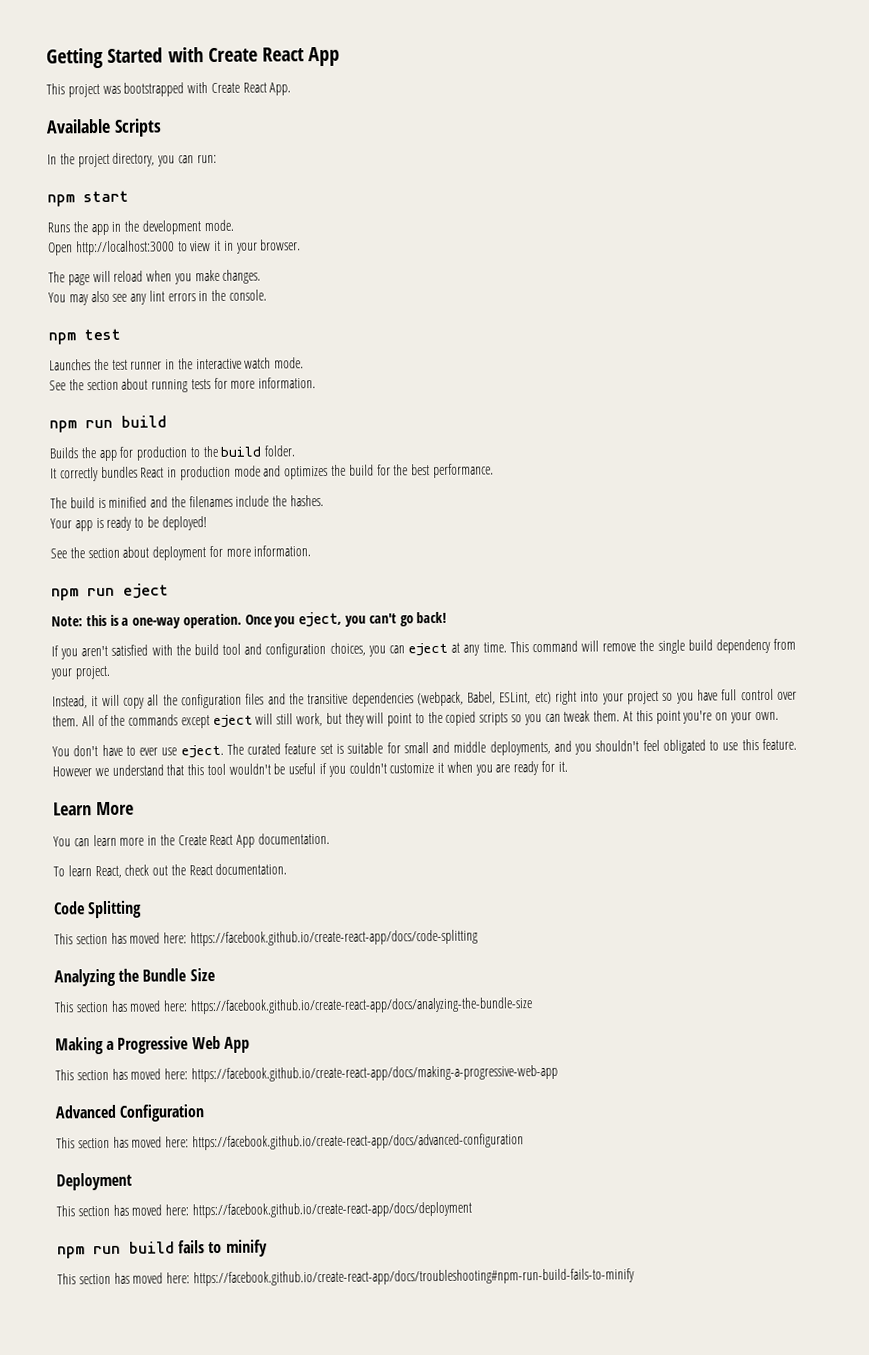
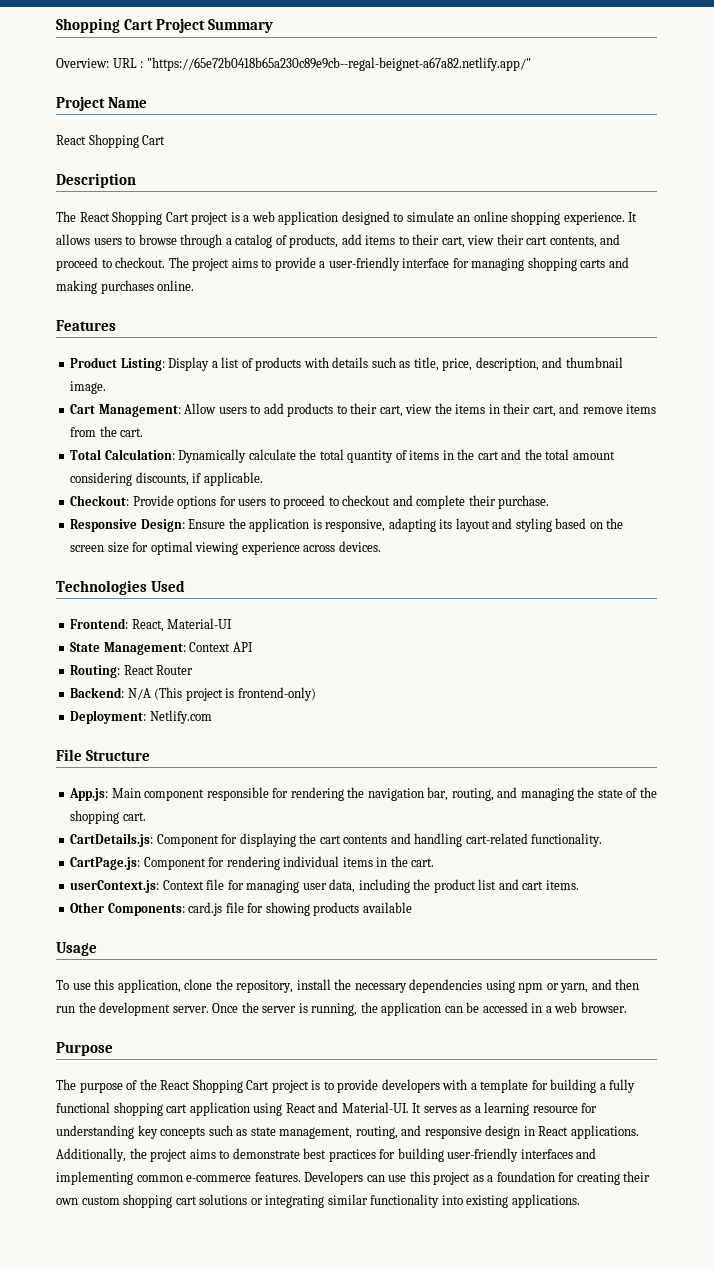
[46,46,341,69] [46,82,292,98] [46,118,162,137] [47,152,217,168] [47,190,129,207] [47,219,234,236] [48,239,302,256] [48,269,262,286] [48,289,268,306] [48,328,121,345] [49,357,305,371] [49,377,317,393] [49,415,167,433] [49,445,296,462] [50,463,494,482] [50,494,325,509] [50,516,207,532] [50,545,312,561] [51,583,169,601] [51,611,448,629] [51,638,796,660] [50,665,110,680] [52,688,798,709] [52,710,779,729] [52,738,797,759] [52,760,568,777] [53,801,134,816] [53,832,331,848] [53,863,288,879] [54,900,143,919] [54,929,478,947] [54,968,215,987] [54,997,533,1015] [55,1035,250,1055] [55,1064,558,1083] [55,1104,206,1122] [56,1133,524,1151] [56,1172,132,1191] [56,1201,472,1219] [57,1239,268,1259] [57,1268,635,1287] Getting Started with Create React App // This project was bootstrapped with Create React App. // Available Scripts // In the project directory, you can run: // npm start // Runs the app in the development mode. // Open http://localhost:3000 to view it in your browser. // The page will reload when you make changes. // You may also see any lint errors in the console. // npm test // Launches the test runner in the interactive watch mode. // See the section about running tests for more information. // npm run build // Builds the app for production to the build folder. // It correctly bundles React in production mode and optimizes the build for the best performance. // The build is minified and the filenames include the hashes. // Your app is ready to be deployed! // See the section about deployment for more information. // npm run eject // Note: this is a one-way operation. Once you eject, you can't go back! // If you aren't satisfied with the build tool and configuration choices, you can eject at any time. This command will remove the single build dependency from your project. // Instead, it will copy all the configuration files and the transitive dependencies (webpack, Babel, ESLint, etc) right into your project so you have full control over them. All of the commands except eject will still work, but they will point to the copied scripts so you can tweak them. At this point you're on your own. // You don't have to ever use eject. The curated feature set is suitable for small and middle deployments, and you shouldn't feel obligated to use this feature. However we understand that this tool wouldn't be useful if you couldn't customize it when you are ready for it. // Learn More // You can learn more in the Create React App documentation. // To learn React, check out the React documentation. // Code Splitting // This section has moved here: https://facebook.github.io/create-react-app/docs/code-splitting // Analyzing the Bundle Size // This section has moved here: https://facebook.github.io/create-react-app/docs/analyzing-the-bundle-size // Making a Progressive Web App // This section has moved here: https://facebook.github.io/create-react-app/docs/making-a-progressive-web-app // Advanced Configuration // This section has moved here: https://facebook.github.io/create-react-app/docs/advanced-configuration // Deployment // This section has moved here: https://facebook.github.io/create-react-app/docs/deployment // npm run build fails to minify // This section has moved here: https://facebook.github.io/create-react-app/docs/troubleshooting#npm-run-build-fails-to-minify -> [56,18,274,33] [56,57,531,71] [56,96,147,111] [56,134,166,148] [56,173,136,188] [56,211,638,225] [56,234,621,248] [56,257,629,271] [56,280,195,294] [56,320,116,331] [70,357,623,371] [70,381,107,394] [70,403,657,417] [70,426,144,437] [70,449,615,463] [70,472,263,486] [70,495,550,509] [70,518,624,532] [70,541,381,555] [56,580,185,595] [70,618,233,632] [70,642,253,655] [70,665,194,678] [70,687,316,701] [70,710,212,724] [56,749,150,761] [69,787,657,801] [70,810,146,824] [70,833,603,847] [70,856,435,870] [70,879,579,893] [70,902,412,916] [56,942,97,956] [56,979,640,993] [56,1002,627,1016] [56,1042,113,1056] [56,1079,636,1093] [56,1102,598,1116] [56,1125,639,1139] [56,1148,597,1162] [56,1171,651,1185] [56,1194,580,1208] Shopping Cart Project Summary // Overview: URL : "https://65e72b0418b65a230c89e9cb--regal-beignet-a67a82.netlify.app/" // Project Name // React Shopping Cart // Description // The React Shopping Cart project is a web application designed to simulate an online shopping experience. It allows users to browse through a catalog of products, add items to their cart, view their cart contents, and proceed to checkout. The project aims to provide a user-friendly interface for managing shopping carts and making purchases online. // Features // Product Listing: Display a list of products with details such as title, price, description, and thumbnail image. // Cart Management: Allow users to add products to their cart, view the items in their cart, and remove items from the cart. // Total Calculation: Dynamically calculate the total quantity of items in the cart and the total amount considering discounts, if applicable. // Checkout: Provide options for users to proceed to checkout and complete their purchase. // Responsive Design: Ensure the application is responsive, adapting its layout and styling based on the screen size for optimal viewing experience across devices. // Technologies Used // Frontend: React, Material-UI // State Management: Context API // Routing: React Router // Backend: N/A (This project is frontend-only) // Deployment: Netlify.com // File Structure // App.js: Main component responsible for rendering the navigation bar, routing, and managing the state of the shopping cart. // CartDetails.js: Component for displaying the cart contents and handling cart-related functionality. // CartPage.js: Component for rendering individual items in the cart. // userContext.js: Context file for managing user data, including the product list and cart items. // Other Components: card.js file for showing products available // Usage // To use this application, clone the repository, install the necessary dependencies using npm or yarn, and then run the development server. Once the server is running, the application can be accessed in a web browser. // Purpose // The purpose of the React Shopping Cart project is to provide developers with a template for building a fully functional shopping cart application using React and Material-UI. It serves as a learning resource for understanding key concepts such as state management, routing, and responsive design in React applications. Additionally, the project aims to demonstrate best practices for building user-friendly interfaces and implementing common e-commerce features. Developers can use this project as a foundation for creating their own custom shopping cart solutions or integrating similar functionality into existing applications.

